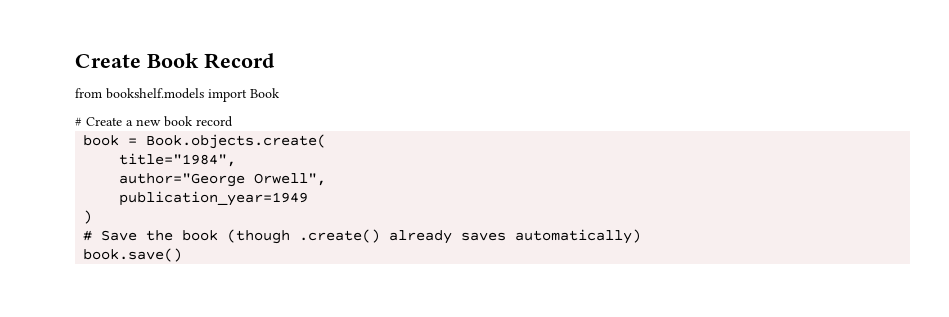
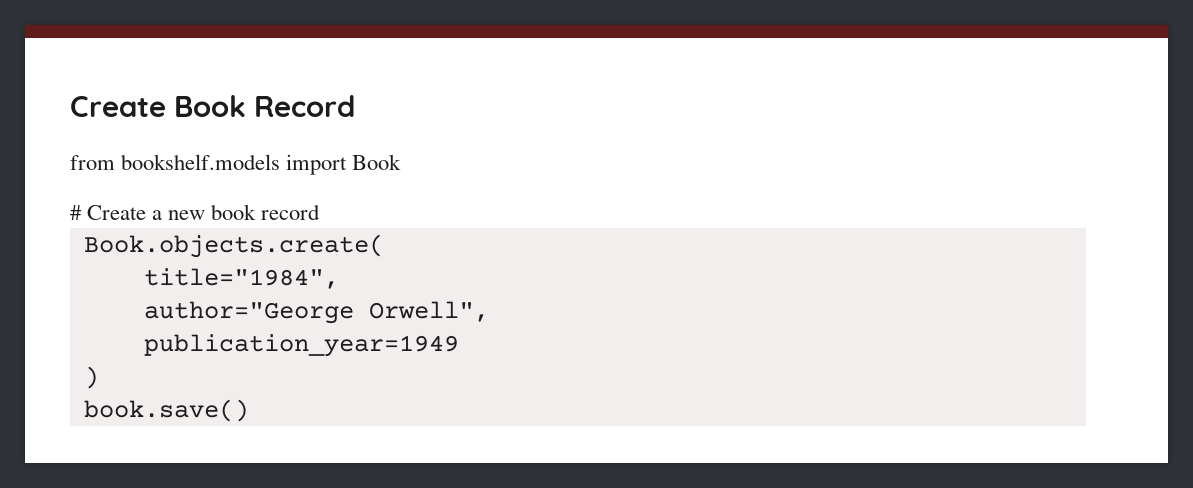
[83,135,138,146] book = -> (321, 212) none
[83,229,642,244] // # Save the book (though .create() already saves automatically) -> (99, 377) none

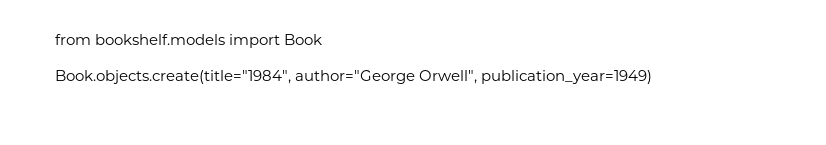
[70,95,355,117] Create Book Record // -> (55, 39) none
[70,204,321,220] [83,234,384,258] [143,268,339,289] # Create a new book record // Book.objects.create( // title="1984", // -> [55,70,291,84] Book.objects.create(title="1984",
[143,334,459,357] [83,366,99,389] [83,399,249,422] // publication_year=1949 // ) // book.save() -> [481,70,653,84] publication_year=1949)

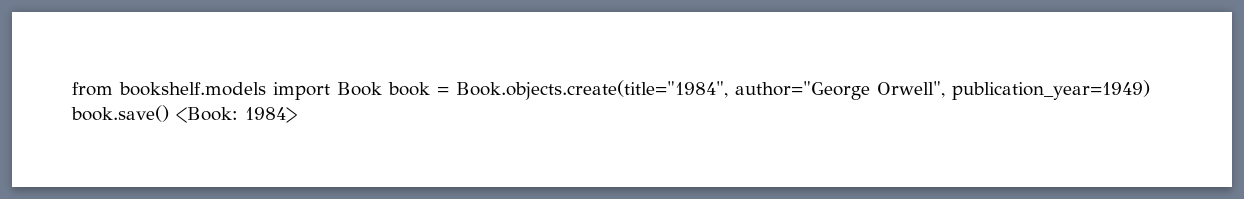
(323, 39) // -> [388,82,449,96] book =
(653, 77) none -> [71,105,297,123] book.save() <Book: 1984>

